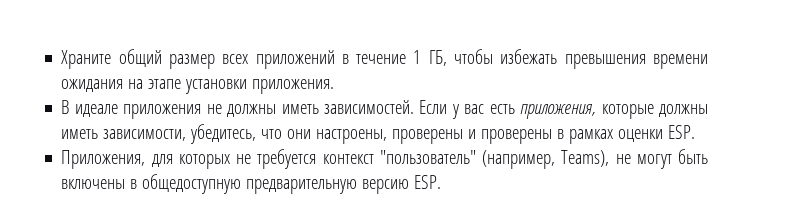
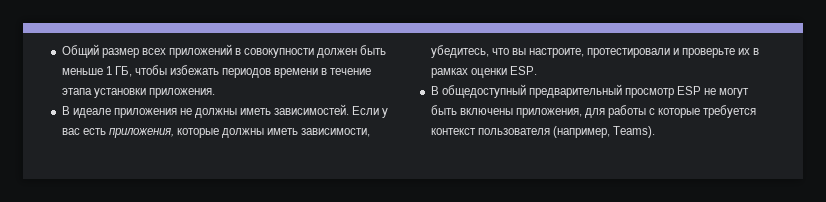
[61,49,162,69] Храните общий -> [61,44,99,58] Общий
[356,49,708,69] [61,79,182,92] течение 1 ГБ, чтобы избежать превышения времени ожидания на этапе -> [244,45,387,58] [61,65,372,78] [61,88,92,95] совокупности должен быть меньше 1 ГБ, чтобы избежать периодов времени в течение этапа
[287,125,696,144] [61,149,709,169] [61,174,442,194] они настроены, проверены и проверены в рамках оценки ESP. // Приложения, для которых не требуется контекст "пользователь" (например, Teams), не могут быть включены в общедоступную предварительную версию ESP. -> [511,48,760,58] [430,66,537,78] [430,84,750,98] [430,105,757,118] [430,126,655,138] вы настроите, протестировали и проверьте их в рамках оценки ESP. // В общедоступный предварительный просмотр ESP не могут быть включены приложения, для работы с которые требуется контекст пользователя (например, Teams).

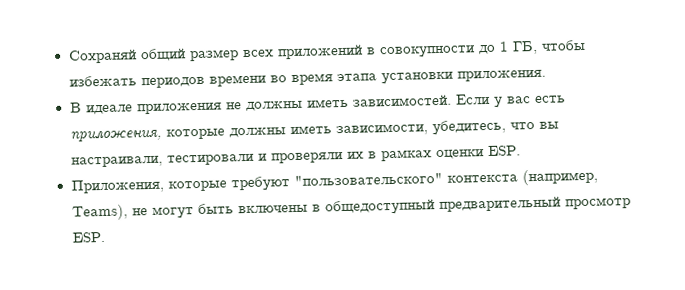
[61,44,99,58] Общий -> [67,48,186,64] Сохраняй общий
[317,45,387,58] [61,68,103,75] должен быть меньше -> [477,44,496,55] до
[321,68,372,75] в течение -> [269,73,333,86] во время
[528,48,736,58] настроите, протестировали и проверьте -> [70,152,343,168] настраивали, тестировали и проверяли
[430,84,750,98] [430,105,757,118] [430,126,655,138] В общедоступный предварительный просмотр ESP не могут быть включены приложения, для работы с которые требуется контекст пользователя (например, Teams). -> [70,168,598,194] [71,196,631,221] [71,231,105,243] Приложения, которые требуют "пользовательского" контекста (например, Teams), не могут быть включены в общедоступный предварительный просмотр ESP.

